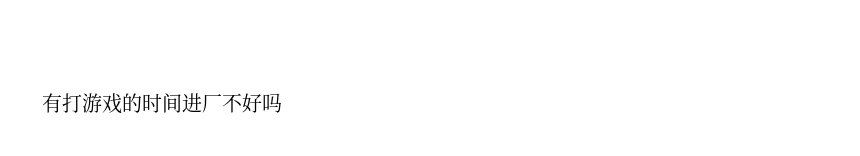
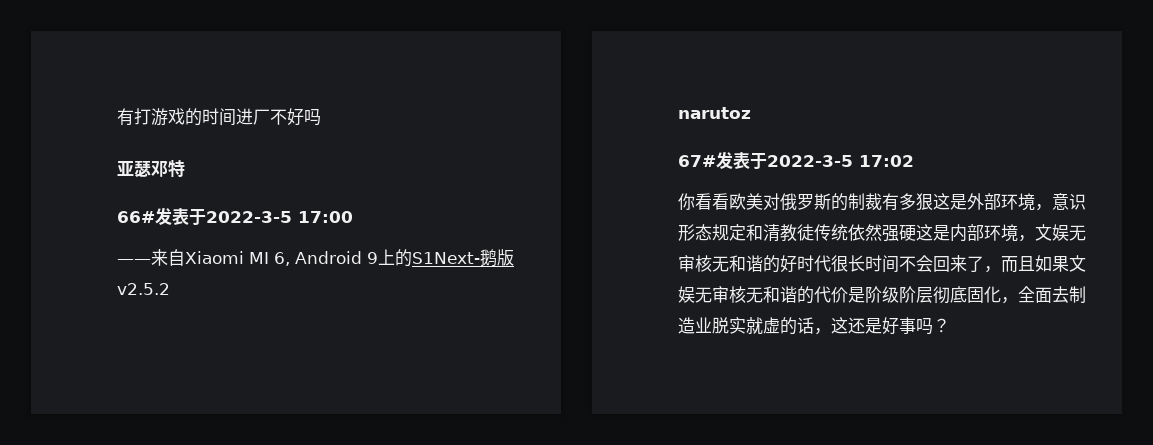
(282, 103) none -> [117,160,185,178] [117,207,353,225] [117,249,514,267] [117,283,170,295] [678,107,751,119] [678,151,914,169] [678,193,1086,211] [678,224,1086,242] [678,255,1086,273] [678,286,1086,304] [678,317,950,335] // 亚瑟邓特 // 66#发表于2022-3-5 17:00 // ——来自Xiaomi MI 6, Android 9上的S1Next-鹅版v2.5.2 // narutoz // 67#发表于2022-3-5 17:02 // 你看看欧美对俄罗斯的制裁有多狠这是外部环境，意识形态规定和清教徒传统依然强硬这是内部环境，文娱无审核无和谐的好时代很长时间不会回来了，而且如果文娱无审核无和谐的代价是阶级阶层彻底固化，全面去制造业脱实就虚的话，这还是好事吗？

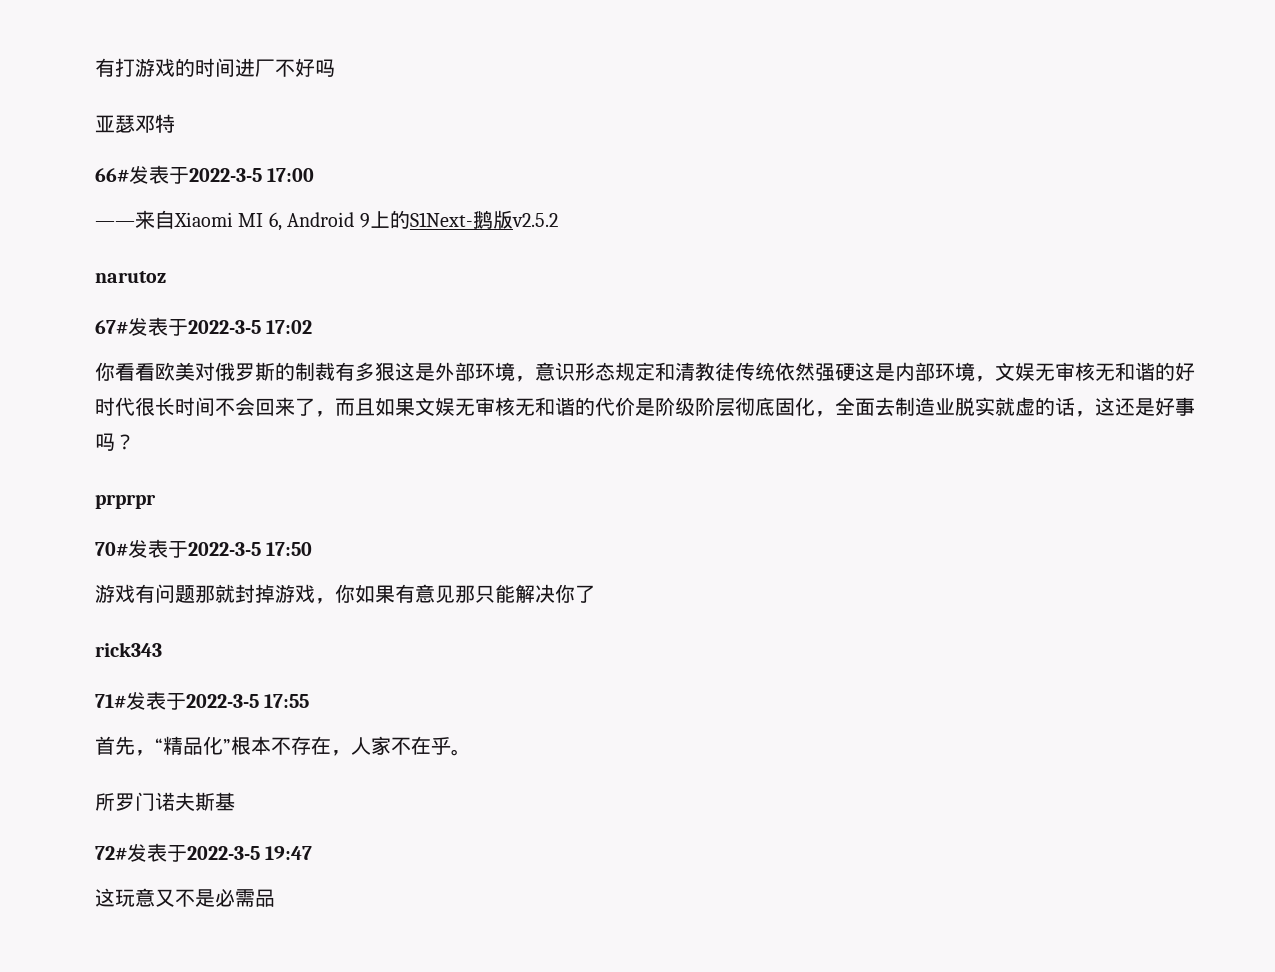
(950, 325) none -> [95,494,156,509] [95,539,313,558] [95,584,595,604] [95,642,162,657] [95,691,310,710] [95,736,471,756] [95,792,235,811] [95,843,313,862] [95,888,275,907] // prprpr // 70#发表于2022-3-5 17:50 // 游戏有问题那就封掉游戏，你如果有意见那只能解决你了 // rick343 // 71#发表于2022-3-5 17:55 // 首先，“精品化”根本不存在，人家不在乎。 // 所罗门诺夫斯基 // 72#发表于2022-3-5 19:47 // 这玩意又不是必需品

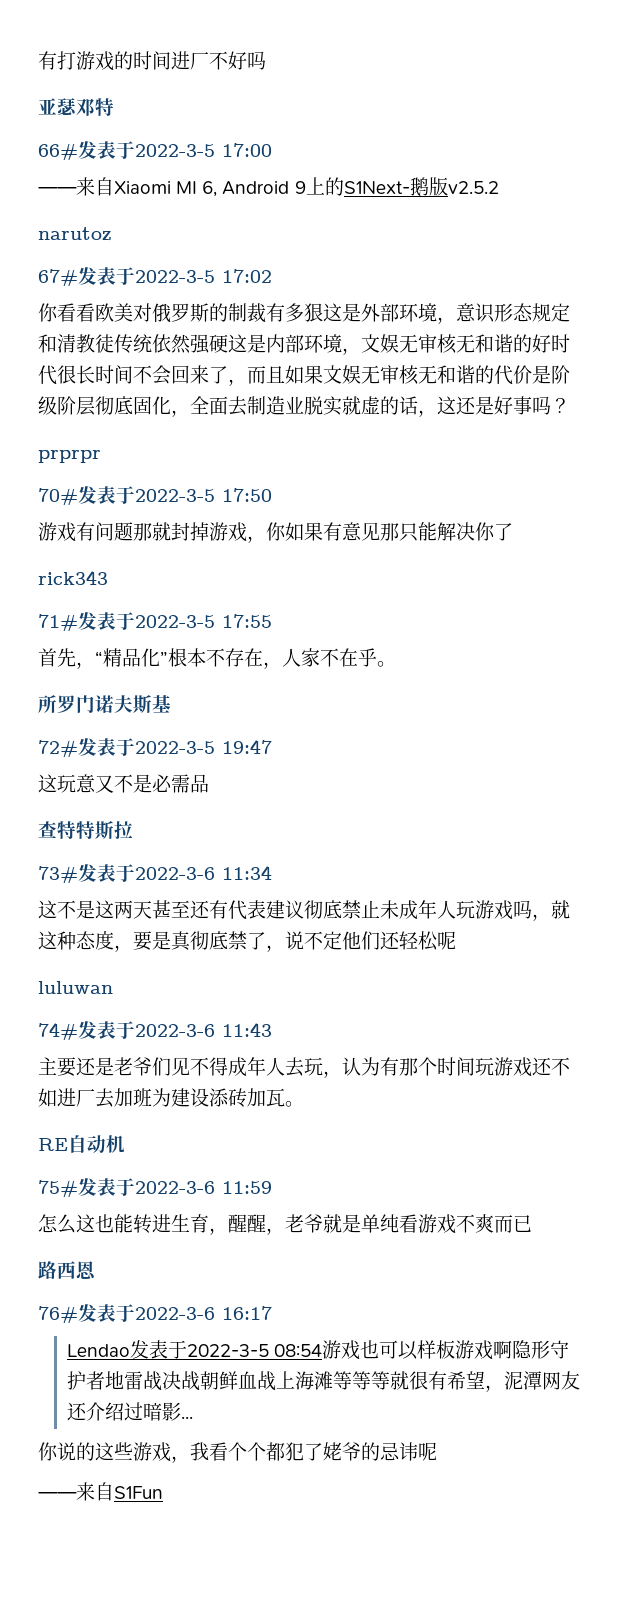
(275, 898) none -> [38,821,133,839] [38,864,272,883] [38,900,570,921] [38,931,456,952] [38,981,113,994] [38,1021,272,1040] [38,1057,570,1078] [38,1088,304,1108] [38,1135,125,1153] [38,1178,272,1197] [38,1214,532,1235] [38,1261,96,1280] [38,1304,272,1323] [66,1340,570,1360] [66,1371,580,1392] [66,1402,193,1421] [38,1442,437,1463] [38,1482,163,1501] // 查特特斯拉 // 73#发表于2022-3-6 11:34 // 这不是这两天甚至还有代表建议彻底禁止未成年人玩游戏吗，就这种态度，要是真彻底禁了，说不定他们还轻松呢 // luluwan // 74#发表于2022-3-6 11:43 // 主要还是老爷们见不得成年人去玩，认为有那个时间玩游戏还不如进厂去加班为建设添砖加瓦。 // RE自动机 // 75#发表于2022-3-6 11:59 // 怎么这也能转进生育，醒醒，老爷就是单纯看游戏不爽而已 // 路西恩 // 76#发表于2022-3-6 16:17 // Lendao发表于2022-3-5 08:54游戏也可以样板游戏啊隐形守护者地雷战决战朝鲜血战上海滩等等等就很有希望，泥潭网友还介绍过暗影... // 你说的这些游戏，我看个个都犯了姥爷的忌讳呢 // ——来自S1Fun

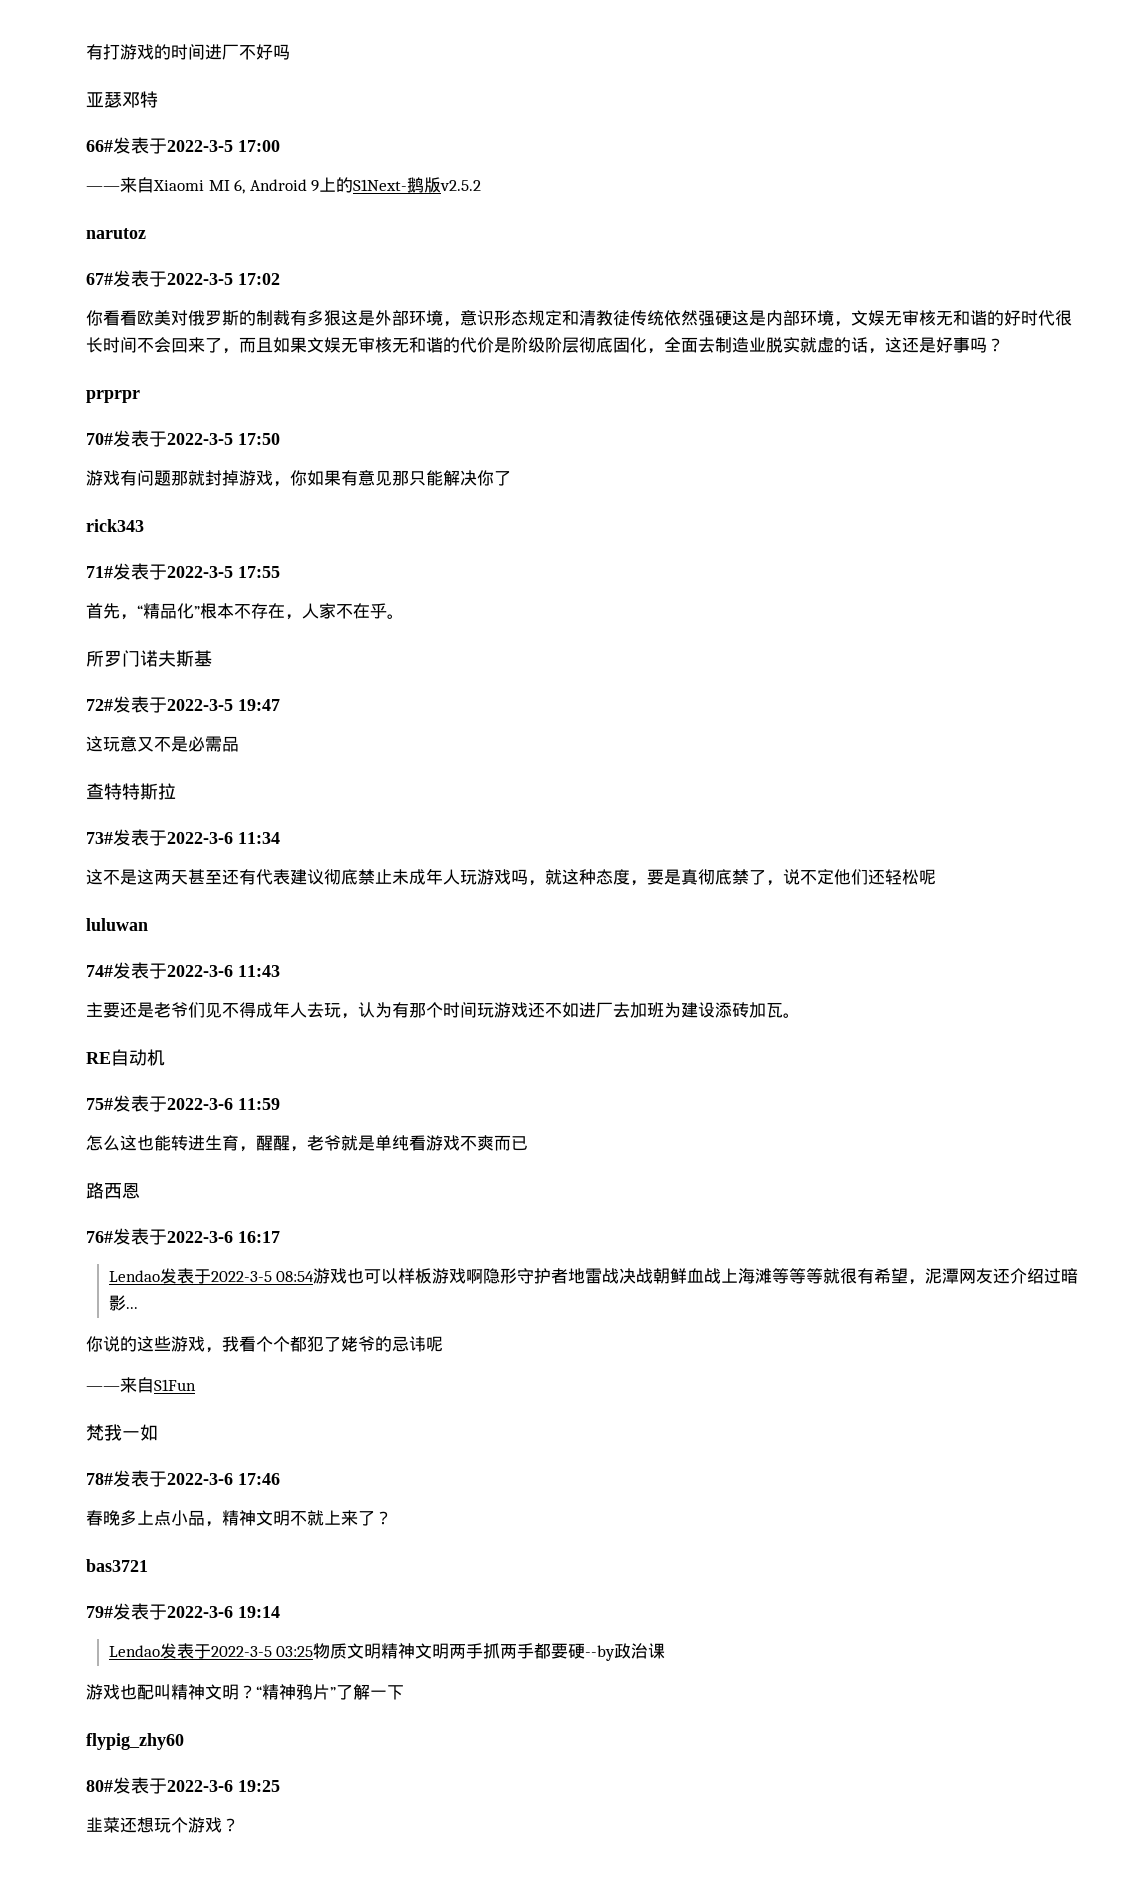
(163, 1492) none -> [86,1424,158,1441] [86,1470,280,1487] [86,1510,392,1527] [86,1559,148,1572] [86,1603,280,1620] [108,1643,666,1661] [86,1684,404,1700] [86,1733,184,1750] [86,1777,280,1794] [86,1817,239,1833] // 梵我一如 // 78#发表于2022-3-6 17:46 // 春晚多上点小品，精神文明不就上来了？ // bas3721 // 79#发表于2022-3-6 19:14 // Lendao发表于2022-3-5 03:25物质文明精神文明两手抓两手都要硬--by政治课 // 游戏也配叫精神文明？“精神鸦片”了解一下 // flypig_zhy60 // 80#发表于2022-3-6 19:25 // 韭菜还想玩个游戏？

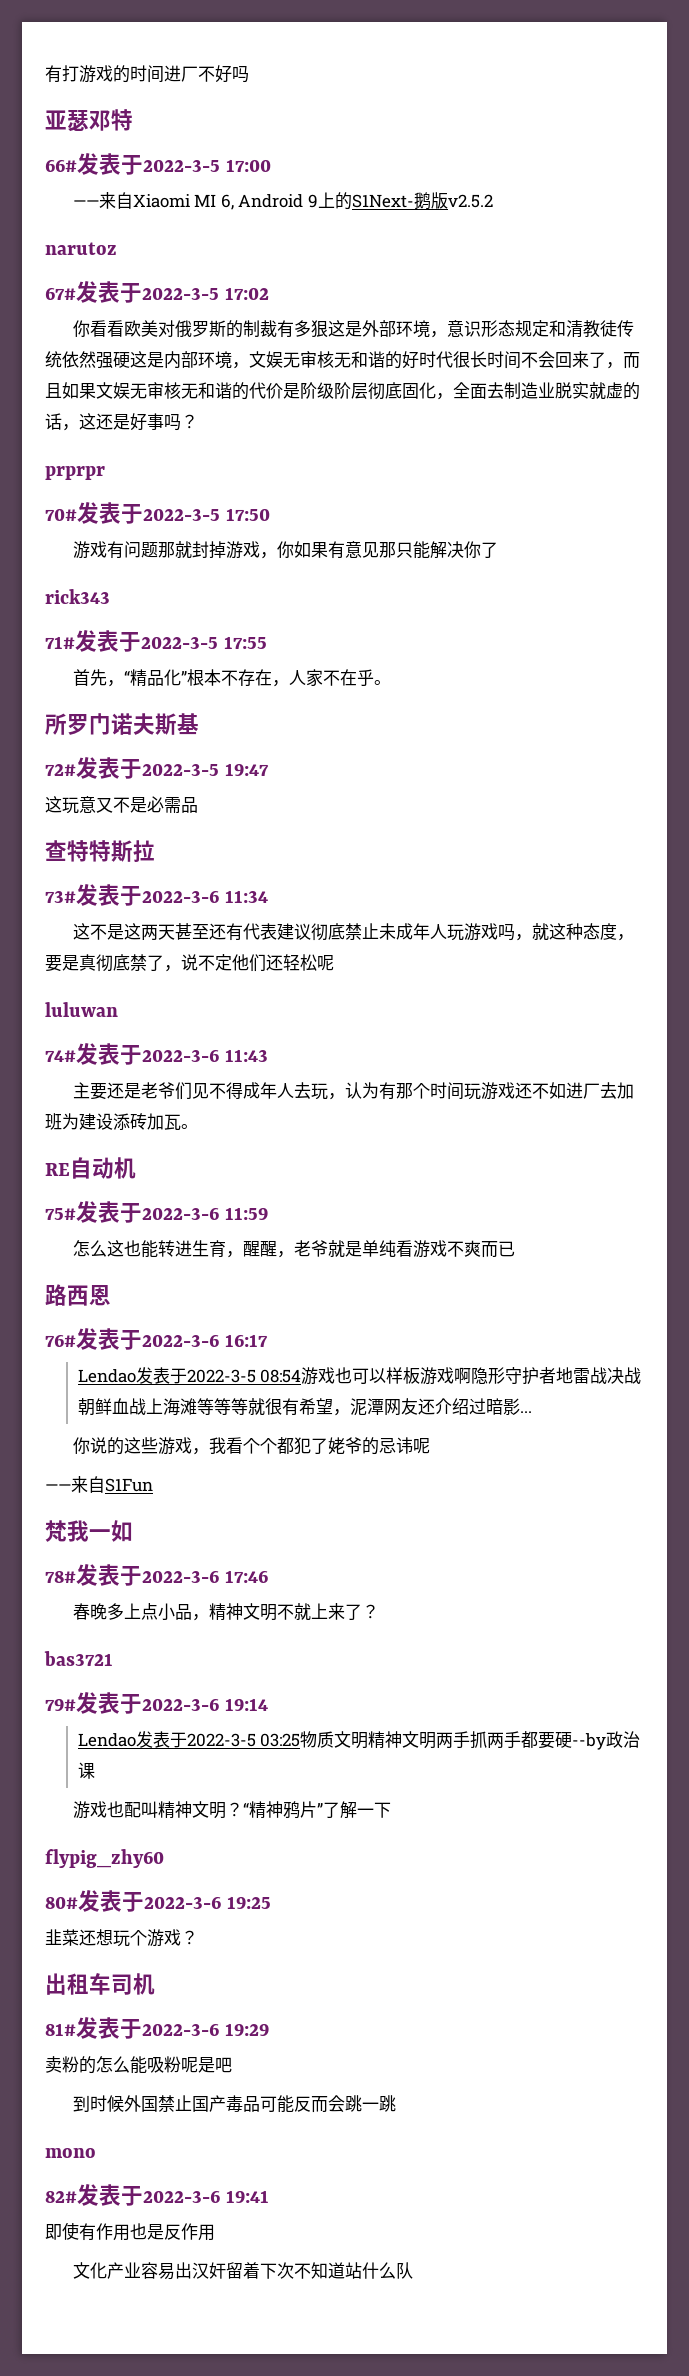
(239, 1825) none -> [45,1973,155,1995] [45,2017,269,2039] [45,2056,232,2074] [72,2095,396,2113] [45,2148,96,2158] [45,2184,269,2206] [45,2222,215,2241] [72,2262,413,2280] // 出租车司机 // 81#发表于2022-3-6 19:29 // 卖粉的怎么能吸粉呢是吧 // 到时候外国禁止国产毒品可能反而会跳一跳 // mono // 82#发表于2022-3-6 19:41 // 即使有作用也是反作用 // 文化产业容易出汉奸留着下次不知道站什么队

